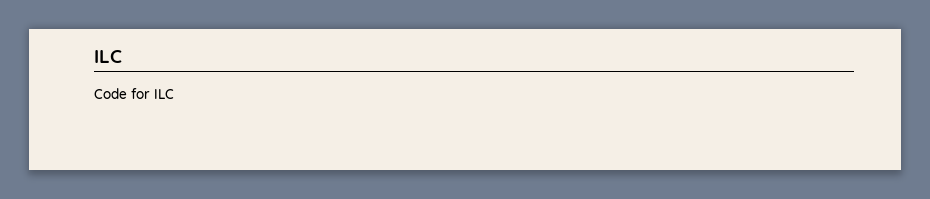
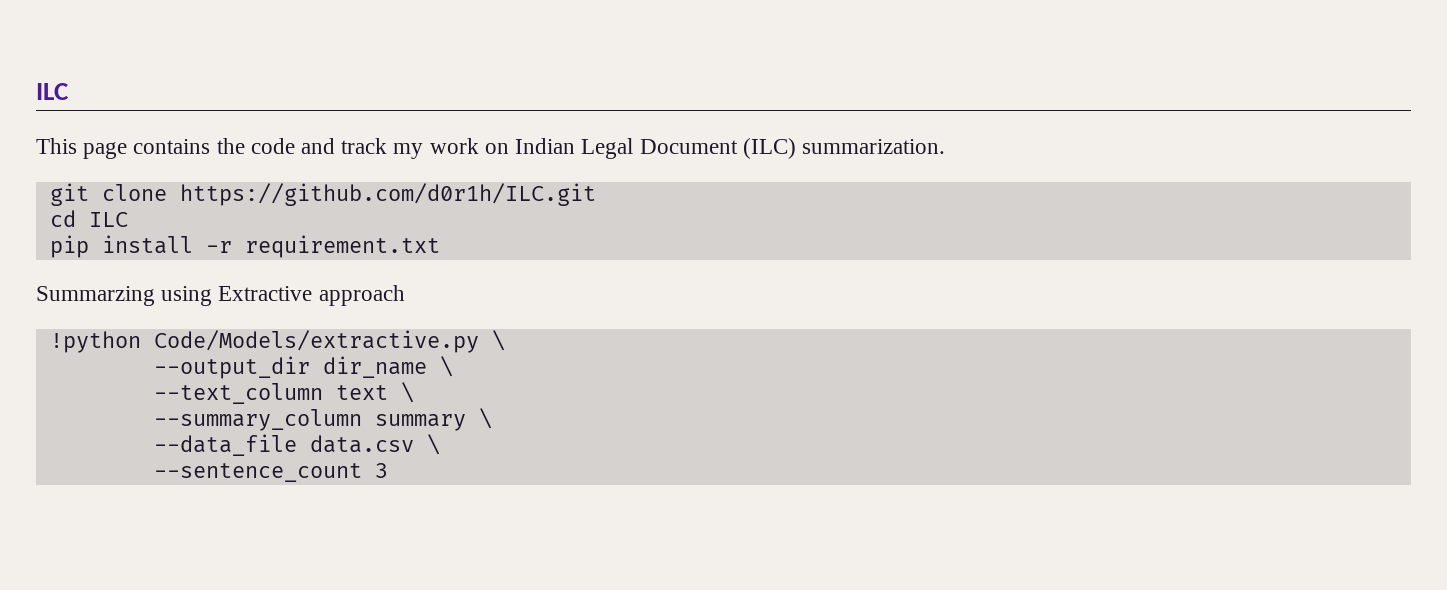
[94,50,122,63] [94,88,174,99] ILC // Code for ILC -> [36,83,69,100] [36,138,945,159] [49,183,596,206] [49,210,128,227] [49,235,440,258] [36,285,405,306] [49,330,505,353] [153,356,453,379] [153,382,414,404] [153,408,492,431] [153,434,440,456] [153,463,388,482] ILC // This page contains the code and track my work on Indian Legal Document (ILC) summarization. // git clone https://github.com/d0r1h/ILC.git // cd ILC // pip install -r requirement.txt // Summarzing using Extractive approach // !python Code/Models/extractive.py \ // --output_dir dir_name \ // --text_column text \ // --summary_column summary \ // --data_file data.csv \ // --sentence_count 3

